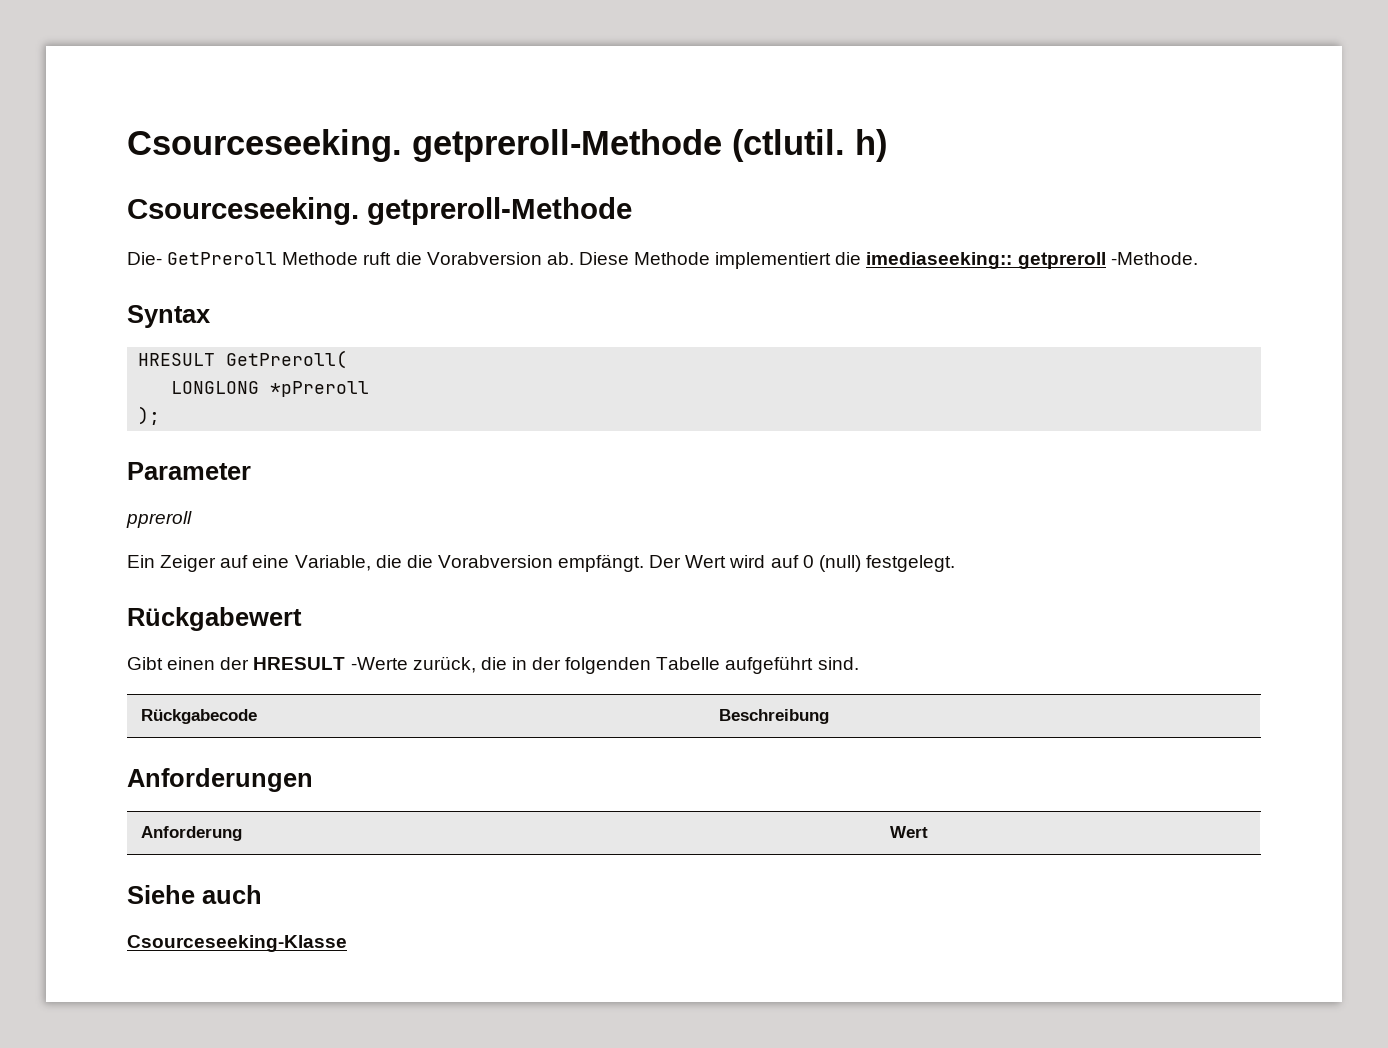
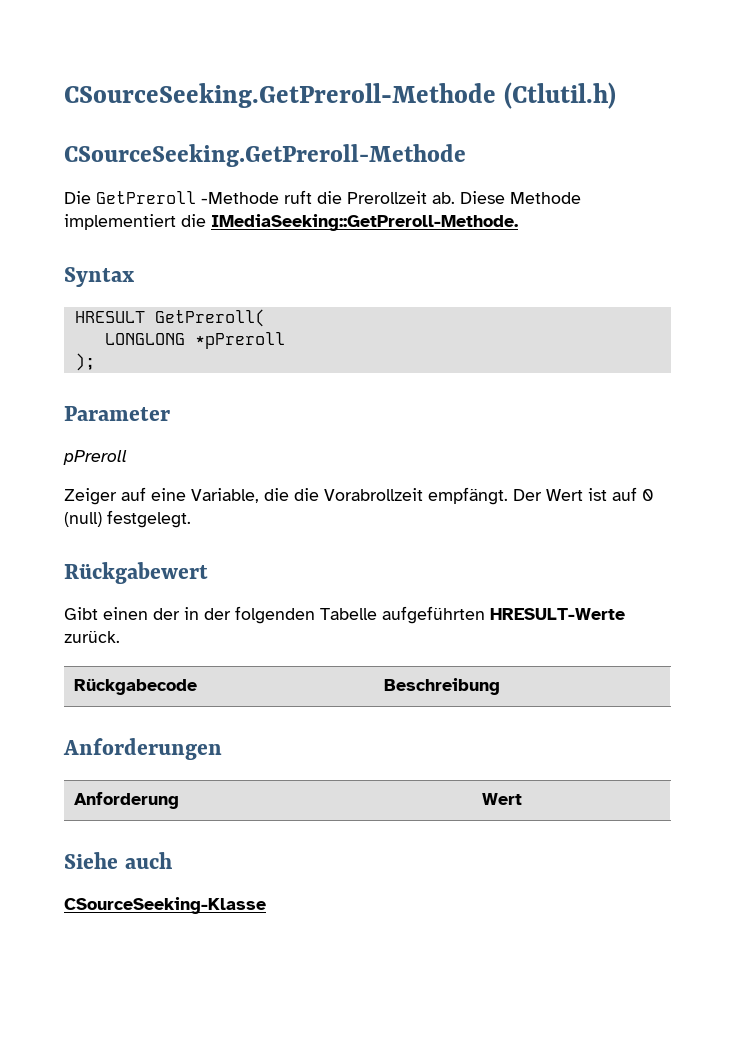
[127,129,887,162] [127,197,632,225] [127,252,359,265] Csourceseeking. getpreroll-Methode (ctlutil. h) // Csourceseeking. getpreroll-Methode // Die- GetPreroll Methode -> [64,82,616,109] [64,144,466,167] [64,191,279,204] CSourceSeeking.GetPreroll-Methode (Ctlutil.h) // CSourceSeeking.GetPreroll-Methode // Die GetPreroll -Methode
[426,252,542,265] Vorabversion -> [347,191,427,204] Prerollzeit
[866,252,1198,269] imediaseeking:: getpreroll -Methode. -> [211,214,518,231] IMediaSeeking::GetPreroll-Methode.
[126,511,192,528] [127,555,155,568] ppreroll // Ein -> [63,450,127,465] pPreroll //
[437,555,553,568] Vorabversion -> [324,488,423,501] Vorabrollzeit
[729,555,766,568] wird -> [588,488,607,501] ist
[253,656,507,673] HRESULT -Werte zurück, die -> (180, 614) none
[725,656,859,674] aufgeführt sind. -> [382,606,625,624] [64,630,120,643] aufgeführten HRESULT-Werte zurück.
[127,935,347,952] Csourceseeking-Klasse -> [64,897,266,914] CSourceSeeking-Klasse

